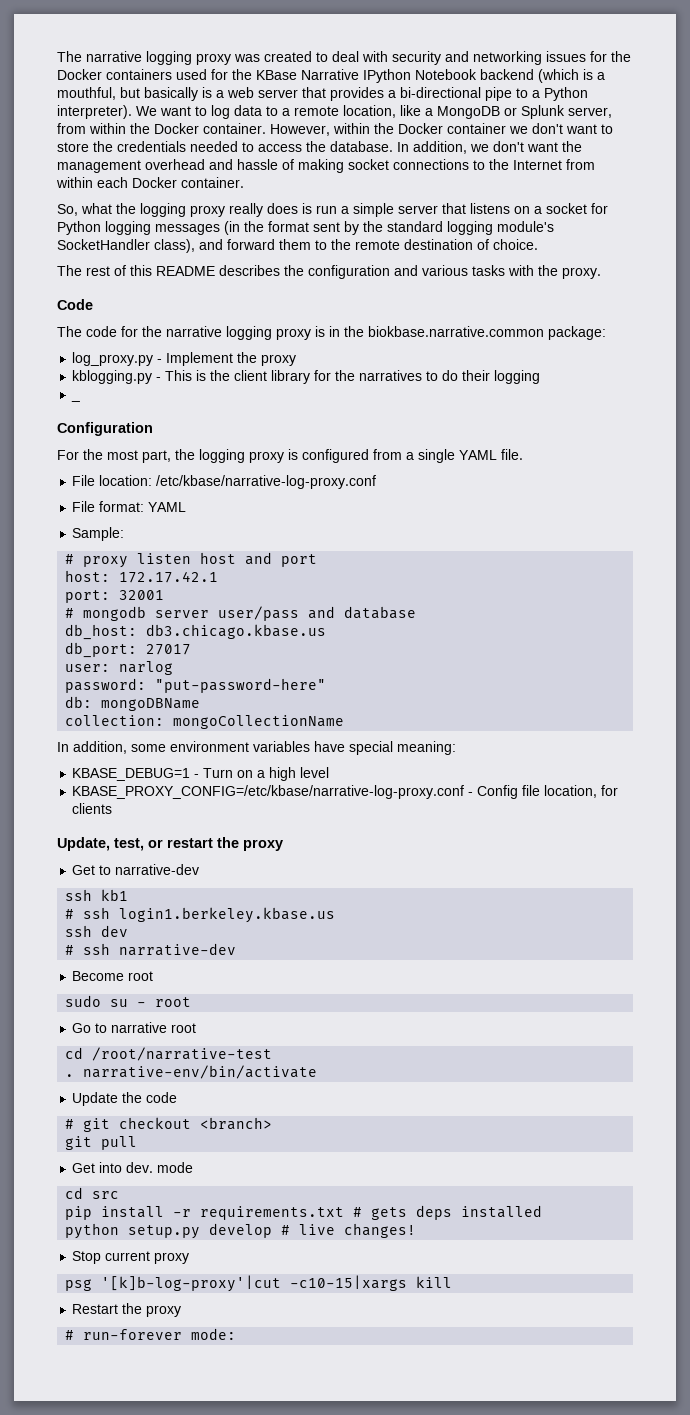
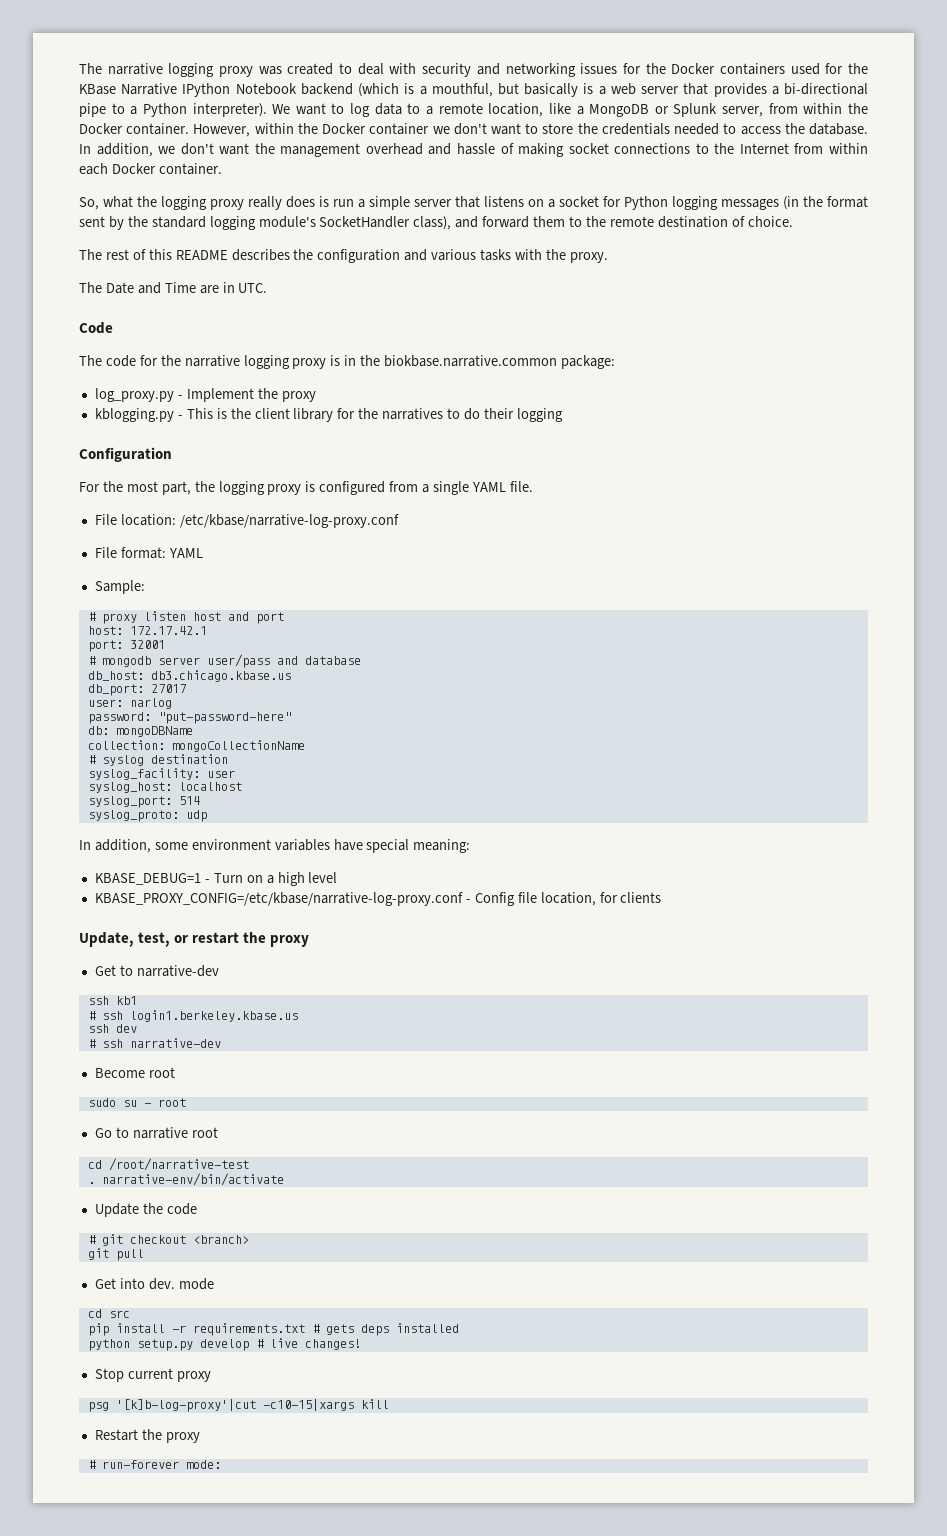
(601, 273) none -> [79,282,268,294] // The Date and Time are in UTC.
[71,399,81,402] // _ -> (563, 415) none
(345, 722) none -> [87,754,228,766] [87,768,235,780] [87,782,242,793] [87,796,200,808] [87,810,207,822] // # syslog destination // syslog_facility: user // syslog_host: localhost // syslog_port: 514 // syslog_proto: udp

